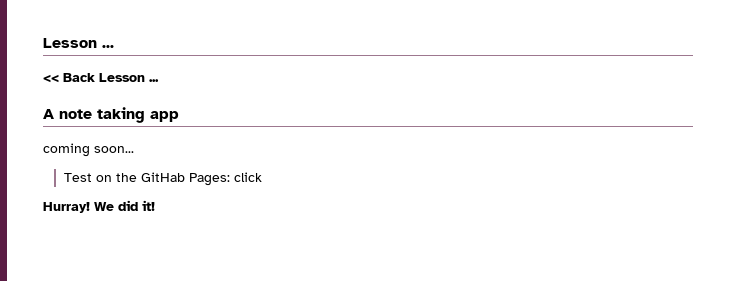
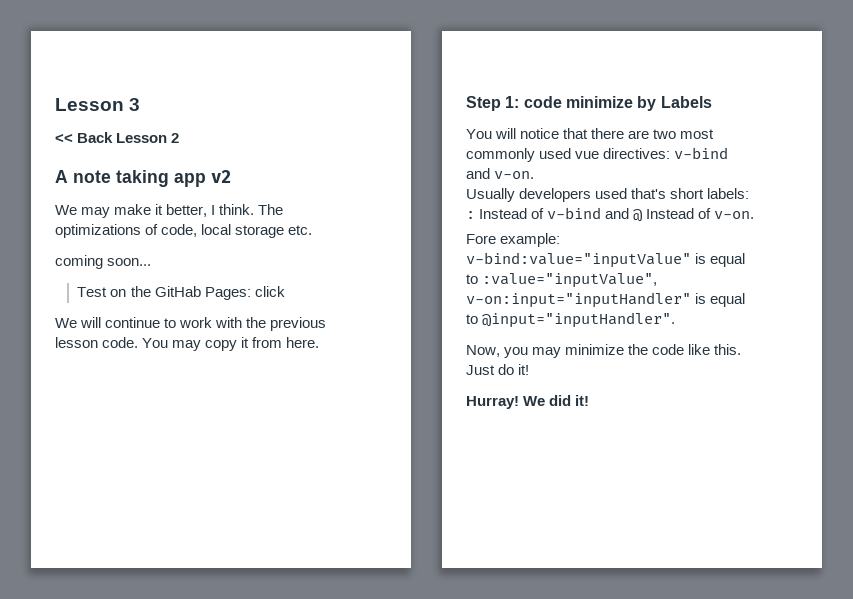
[43,38,114,48] Lesson ... -> [55,98,141,111] Lesson 3
[149,79,159,82] ... -> [171,133,180,143] 2
(179, 116) none -> [211,170,231,183] [55,204,284,218] [55,224,313,238] v2 // We may make it better, I think. The optimizations of code, local storage etc.
(262, 177) none -> [55,317,327,331] [55,337,320,351] [466,96,712,111] [466,128,715,139] [466,147,729,162] [466,168,535,179] [466,188,750,202] [466,207,755,222] [466,233,561,247] [466,252,746,268] [466,273,658,288] [466,292,746,308] [466,312,676,328] [466,344,742,358] [466,364,530,375] // We will continue to work with the previous lesson code. You may copy it from here. // Step 1: code minimize by Labels // You will notice that there are two most commonly used vue directives: v-bind and v-on. // Usually developers used that's short labels: : Instead of v-bind and @ Instead of v-on. // Fore example: v-bind:value="inputValue" is equal to :value="inputValue", v-on:input="inputHandler" is equal to @input="inputHandler". // Now, you may minimize the code like this. Just do it!

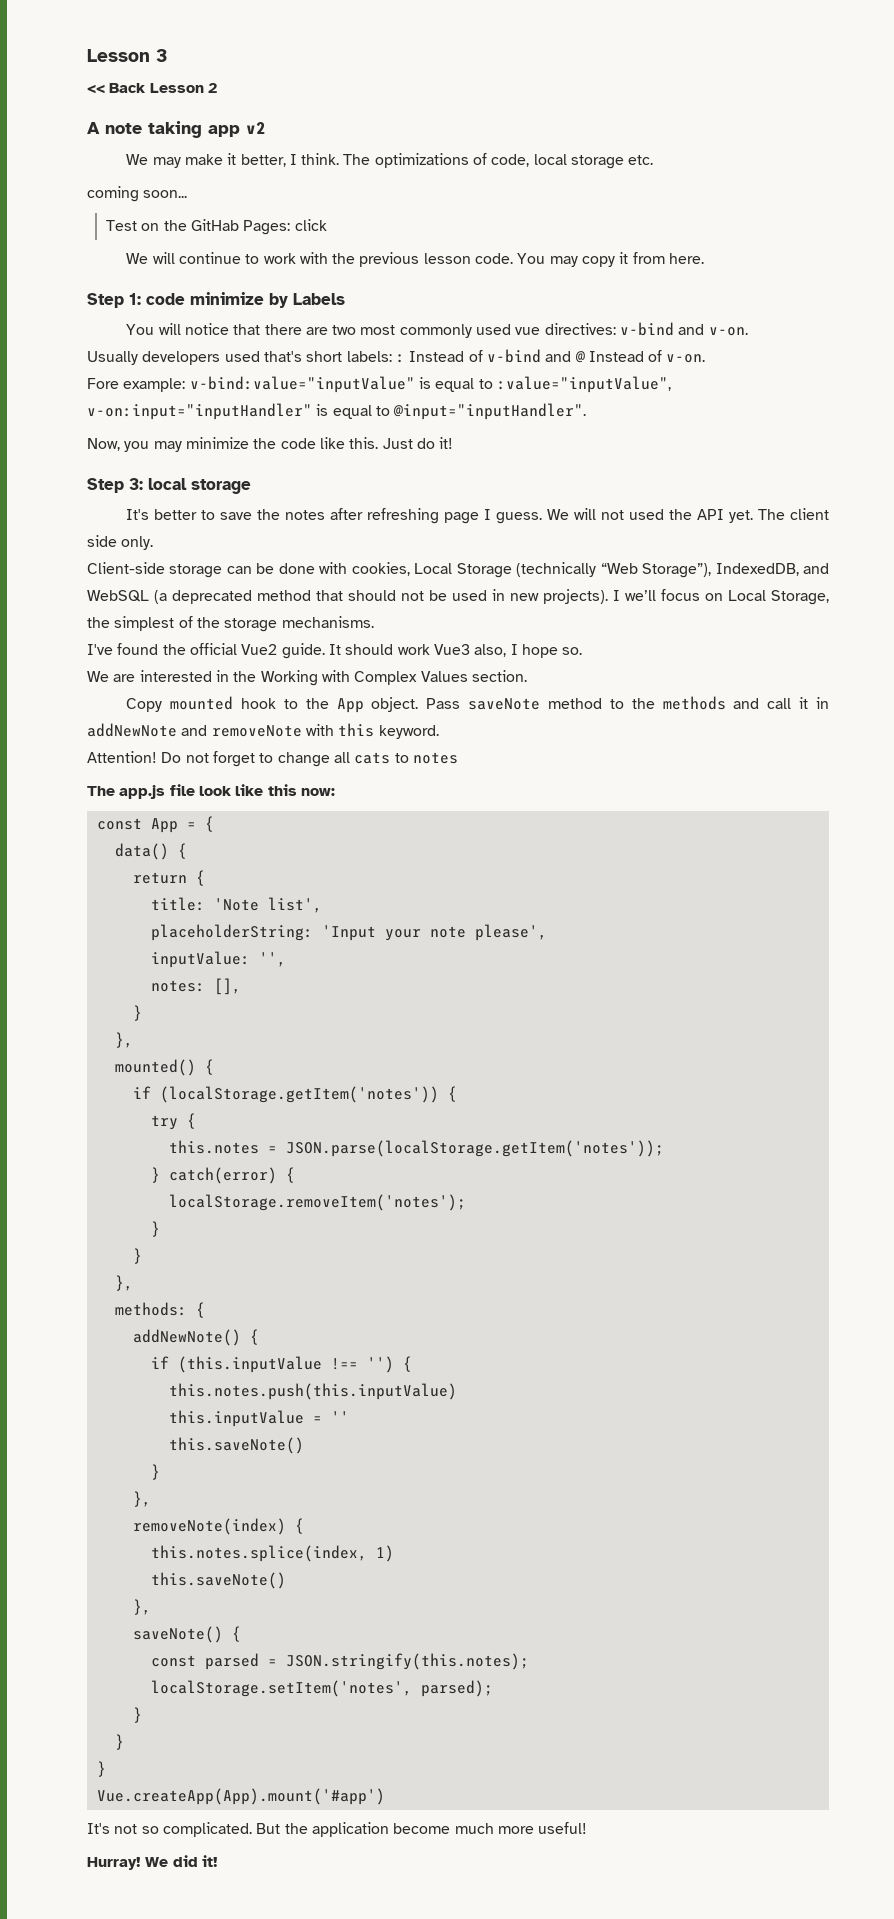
(530, 369) none -> [87,478,251,494] [126,508,829,524] [87,535,154,550] [87,562,829,578] [87,589,829,605] [87,616,374,632] [87,643,583,659] [87,670,527,686] [126,696,830,713] [87,723,439,739] [87,751,458,767] [87,784,335,799] [96,816,214,833] [114,843,187,860] [132,870,205,886] [150,897,322,913] [150,924,547,941] [150,951,286,968] [150,978,241,995] [132,1005,142,1021] [114,1032,133,1048] [114,1059,214,1076] [132,1086,457,1103] [150,1113,196,1130] [168,1140,664,1157] [150,1167,295,1184] [168,1194,466,1211] [150,1221,160,1237] [132,1248,142,1264] [114,1275,133,1291] [114,1302,205,1318] [132,1329,259,1346] [150,1356,412,1373] [168,1383,457,1400] [168,1410,349,1427] [168,1437,304,1454] [150,1464,160,1480] [132,1491,151,1507] [132,1518,304,1535] [150,1545,394,1562] [150,1572,286,1589] [132,1599,151,1615] [132,1626,241,1643] [150,1653,529,1670] [150,1680,493,1697] [132,1707,142,1723] [114,1734,124,1750] [96,1761,106,1777] [96,1788,385,1805] [87,1822,588,1837] // Step 3: local storage // It's better to save the notes after refreshing page I guess. We will not used the API yet. The client side only. // Client-side storage can be done with cookies, Local Storage (technically “Web Storage”), IndexedDB, and WebSQL (a deprecated method that should not be used in new projects). I we’ll focus on Local Storage, the simplest of the storage mechanisms. // I've found the official Vue2 guide. It should work Vue3 also, I hope so. // We are interested in the Working with Complex Values section. // Copy mounted hook to the App object. Pass saveNote method to the methods and call it in addNewNote and removeNote with this keyword. // Attention! Do not forget to change all cats to notes // The app.js file look like this now: // const App = { // data() { // return { // title: 'Note list', // placeholderString: 'Input your note please', // inputValue: '', // notes: [], // } // }, // mounted() { // if (localStorage.getItem('notes')) { // try { // this.notes = JSON.parse(localStorage.getItem('notes')); // } catch(error) { // localStorage.removeItem('notes'); // } // } // }, // methods: { // addNewNote() { // if (this.inputValue !== '') { // this.notes.push(this.inputValue) // this.inputValue = '' // this.saveNote() // } // }, // removeNote(index) { // this.notes.splice(index, 1) // this.saveNote() // }, // saveNote() { // const parsed = JSON.stringify(this.notes); // localStorage.setItem('notes', parsed); // } // } // } // Vue.createApp(App).mount('#app') // It's not so complicated. But the application become much more useful!

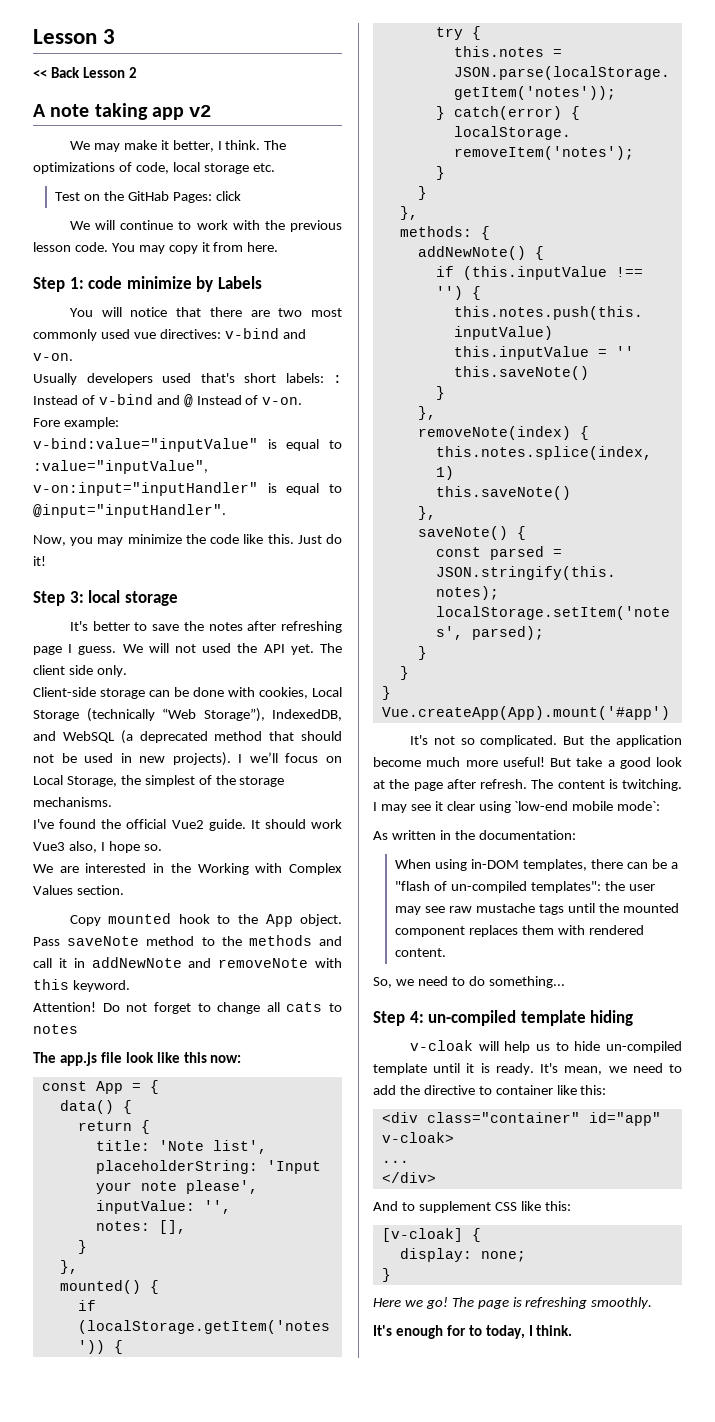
[87,186,188,202] // coming soon... -> (275, 167) none
[87,1855,218,1870] // Hurray! We did it! -> [550,757,682,769] [373,779,682,791] [373,801,661,813] [373,830,576,840] [395,859,678,871] [395,881,655,893] [395,903,679,915] [395,925,644,937] [395,948,447,957] [373,976,565,988] [373,1010,634,1026] [409,1040,682,1053] [373,1063,682,1075] [373,1085,607,1095] [381,1112,661,1126] [381,1132,454,1143] [381,1160,409,1163] [381,1172,436,1183] [373,1201,571,1213] [381,1228,481,1242] [399,1248,526,1262] [381,1268,391,1282] [373,1297,653,1309] [373,1325,573,1339] But take a good look at the page after refresh. The content is twitching. I may see it clear using `low-end mobile mode`: // As written in the documentation: // When using in-DOM templates, there can be a "flash of un-compiled templates": the user may see raw mustache tags until the mounted component replaces them with rendered content. // So, we need to do something... // Step 4: un-compiled template hiding // v-cloak will help us to hide un-compiled template until it is ready. It's mean, we need to add the directive to container like this: // <div class="container" id="app" v-cloak> // ... // </div> // And to supplement CSS like this: // [v-cloak] { // display: none; // } // Here we go! The page is refreshing smoothly. // It's enough for to today, I think.

